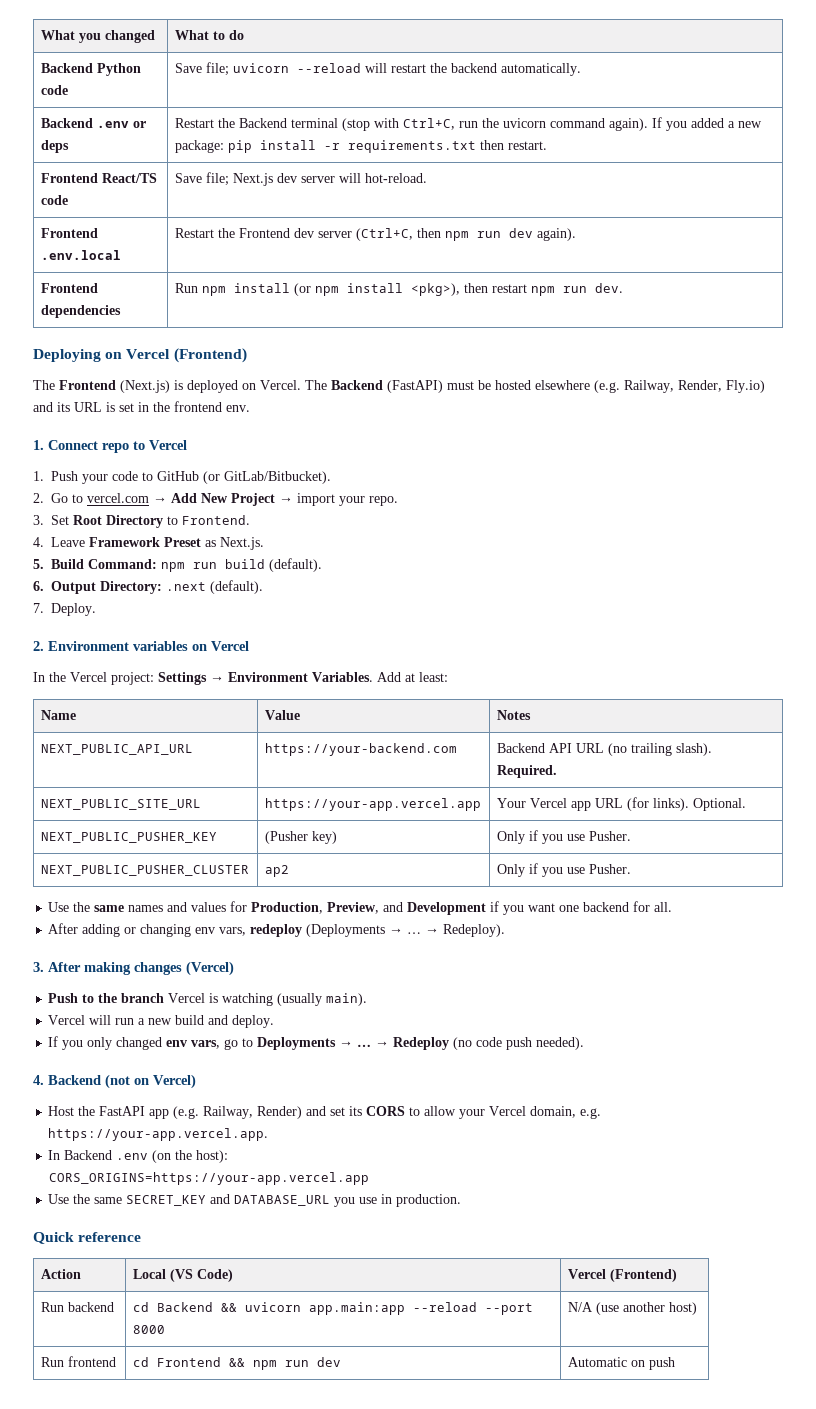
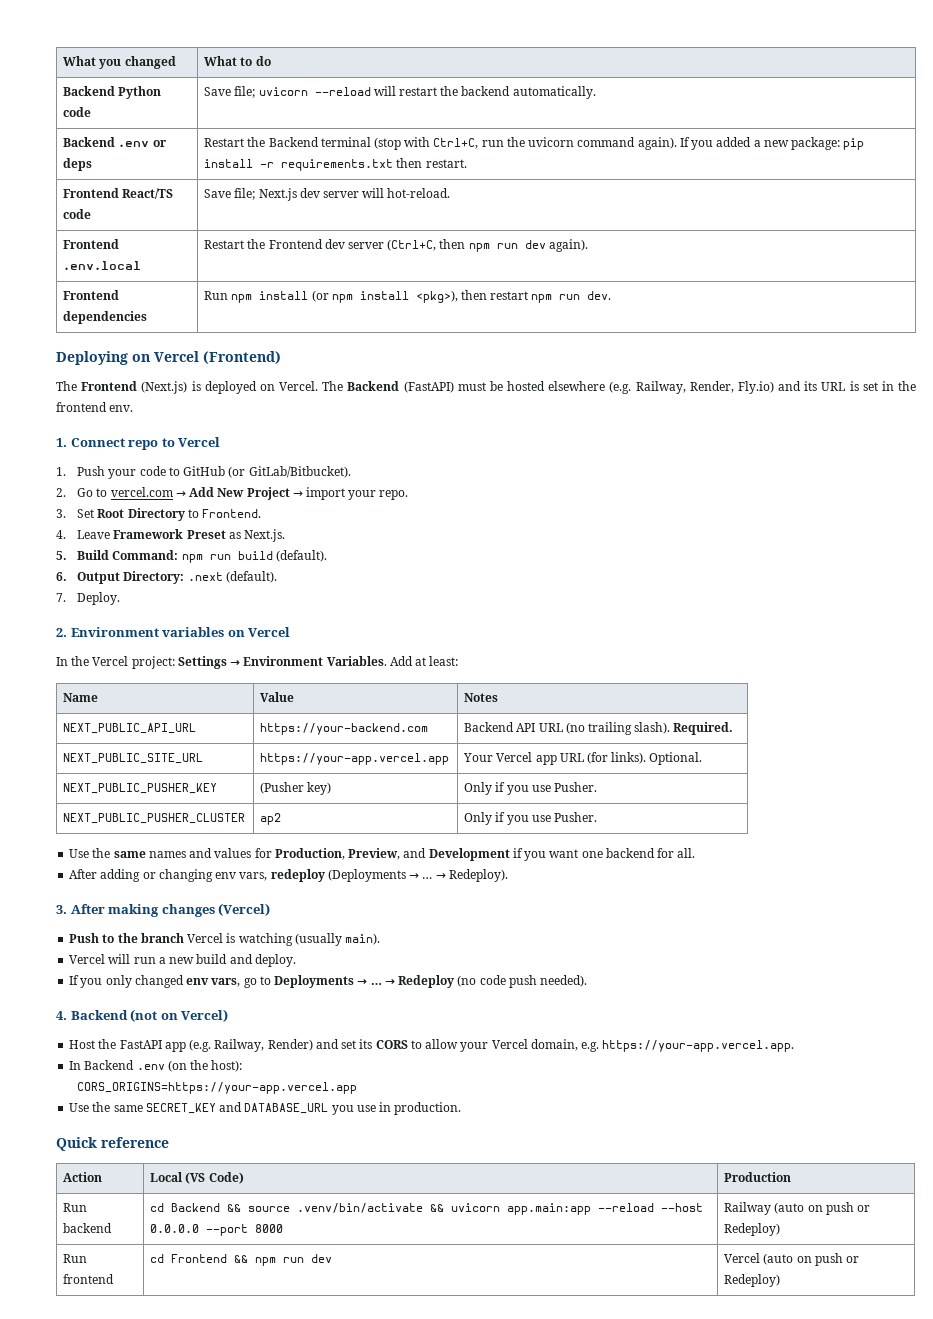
[567,1269,677,1282] Vercel (Frontend) -> [724,1172,792,1182] Production
(237, 1307) none -> [248,1203,445,1213] source .venv/bin/activate &&
(477, 1307) none -> [661,1203,704,1212] [150,1224,200,1233] --host 0.0.0.0
[567,1302,697,1315] N/A (use another host) -> [724,1202,871,1215] [724,1223,781,1236] Railway (auto on push or Redeploy)
[567,1357,675,1370] Automatic on push -> [724,1253,860,1266] [724,1274,781,1287] Vercel (auto on push or Redeploy)

